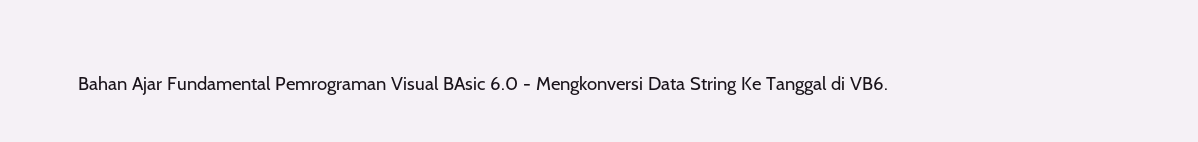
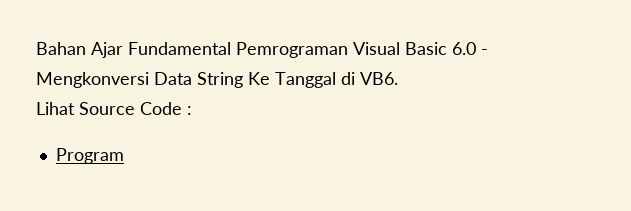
[442,77,485,90] BAsic -> [405,42,447,55] Basic
(888, 83) none -> [36,102,192,115] [55,148,124,164] // Lihat Source Code : // Program

